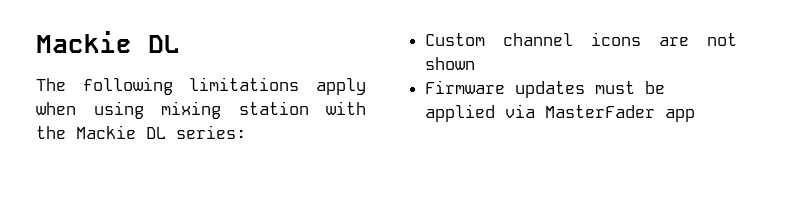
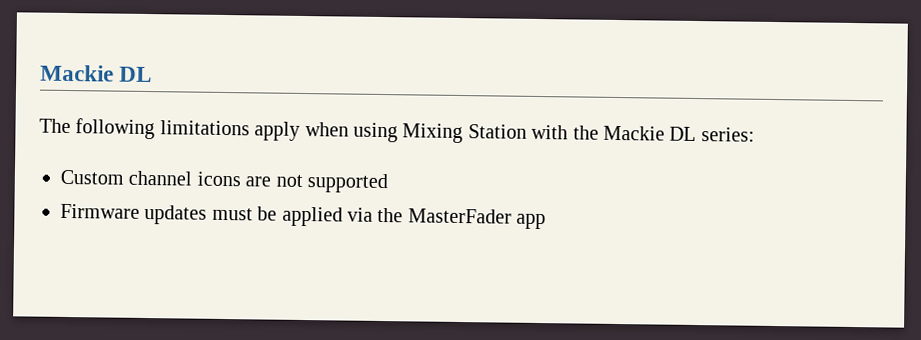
[161,101,309,119] mixing station -> [402,123,527,144] Mixing Station
[425,57,476,70] shown -> [307,173,388,194] supported
(536, 111) none -> [377,207,404,223] the

